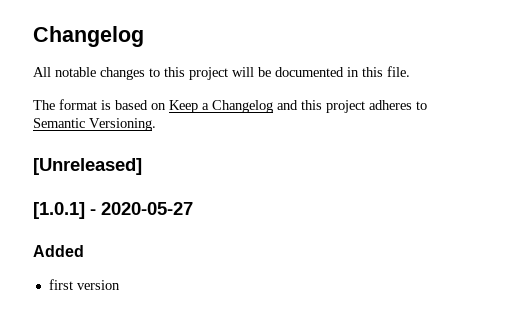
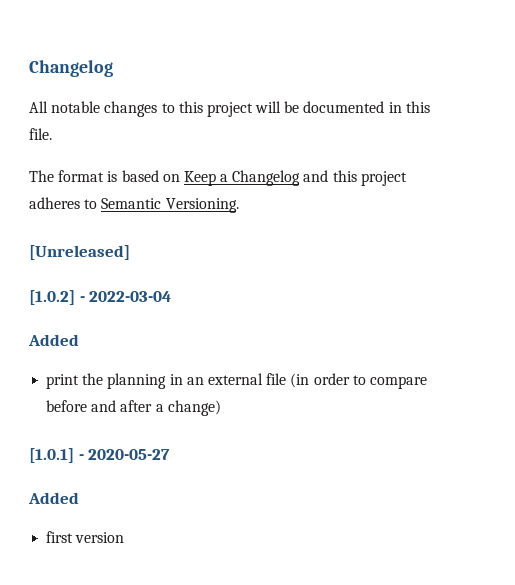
(142, 166) none -> [29,290,172,305] [28,334,79,346] [46,373,427,389] [46,400,221,416] // [1.0.2] - 2022-03-04 // Added // print the planning in an external file (in order to compare before and after a change)

